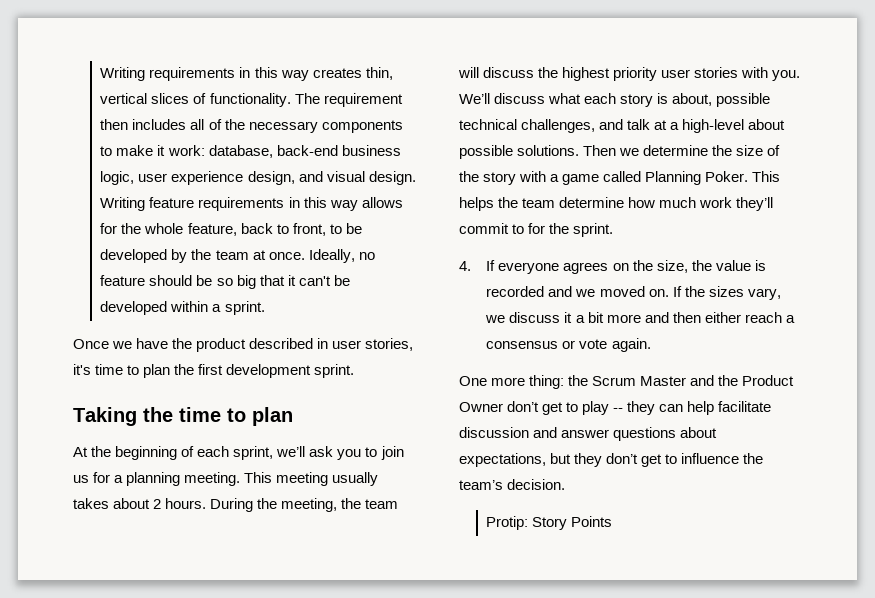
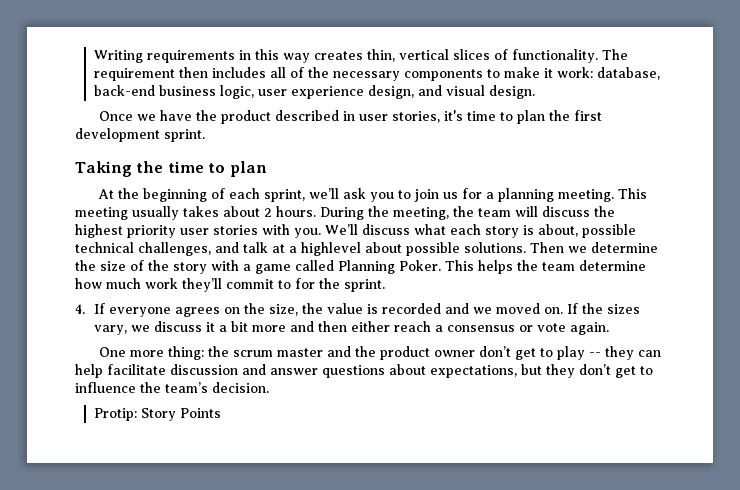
[100,197,403,211] [100,223,362,236] [100,249,375,263] [100,275,350,289] [100,301,265,315] Writing feature requirements in this way allows for the whole feature, back to front, to be developed by the team at once. Ideally, no feature should be so big that it can't be developed within a sprint. -> (535, 92) none
[682,119,745,133] high-level -> [301,242,361,256] highlevel
[592,375,795,386] [459,402,503,412] Scrum Master and the Product Owner -> [232,346,475,360] scrum master and the product owner

